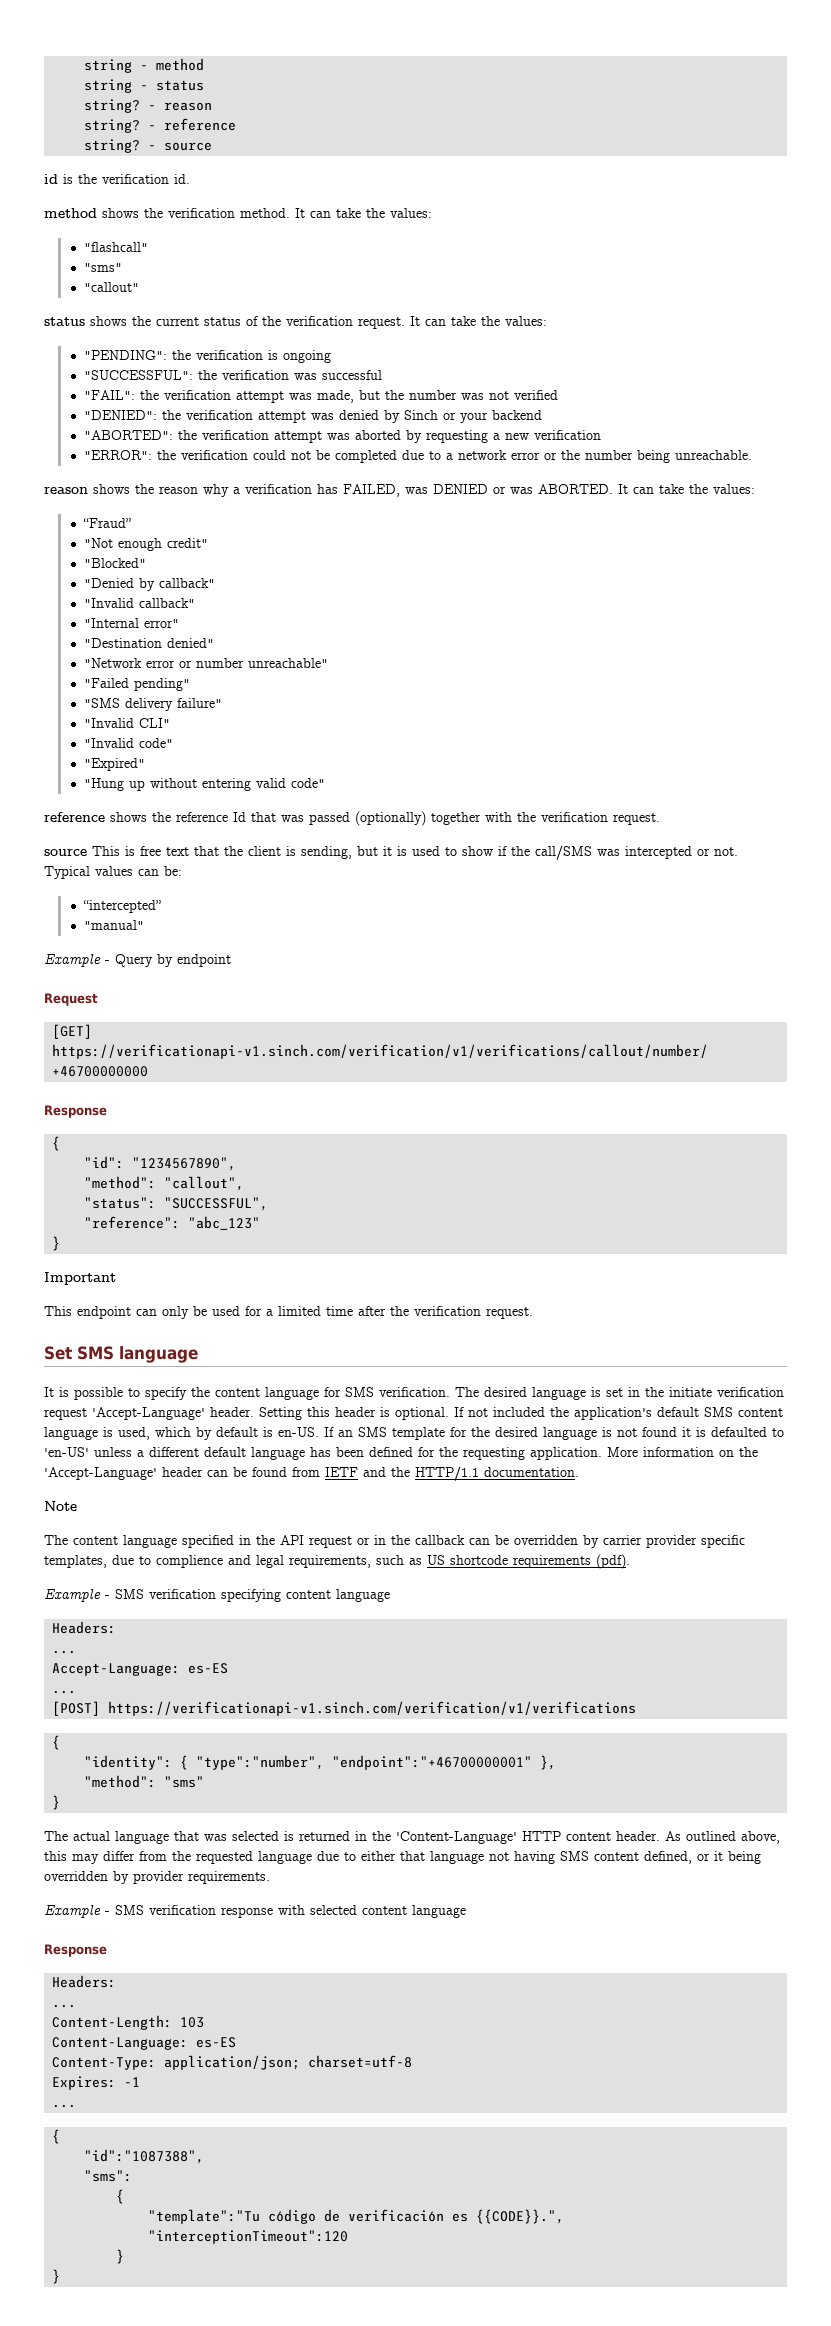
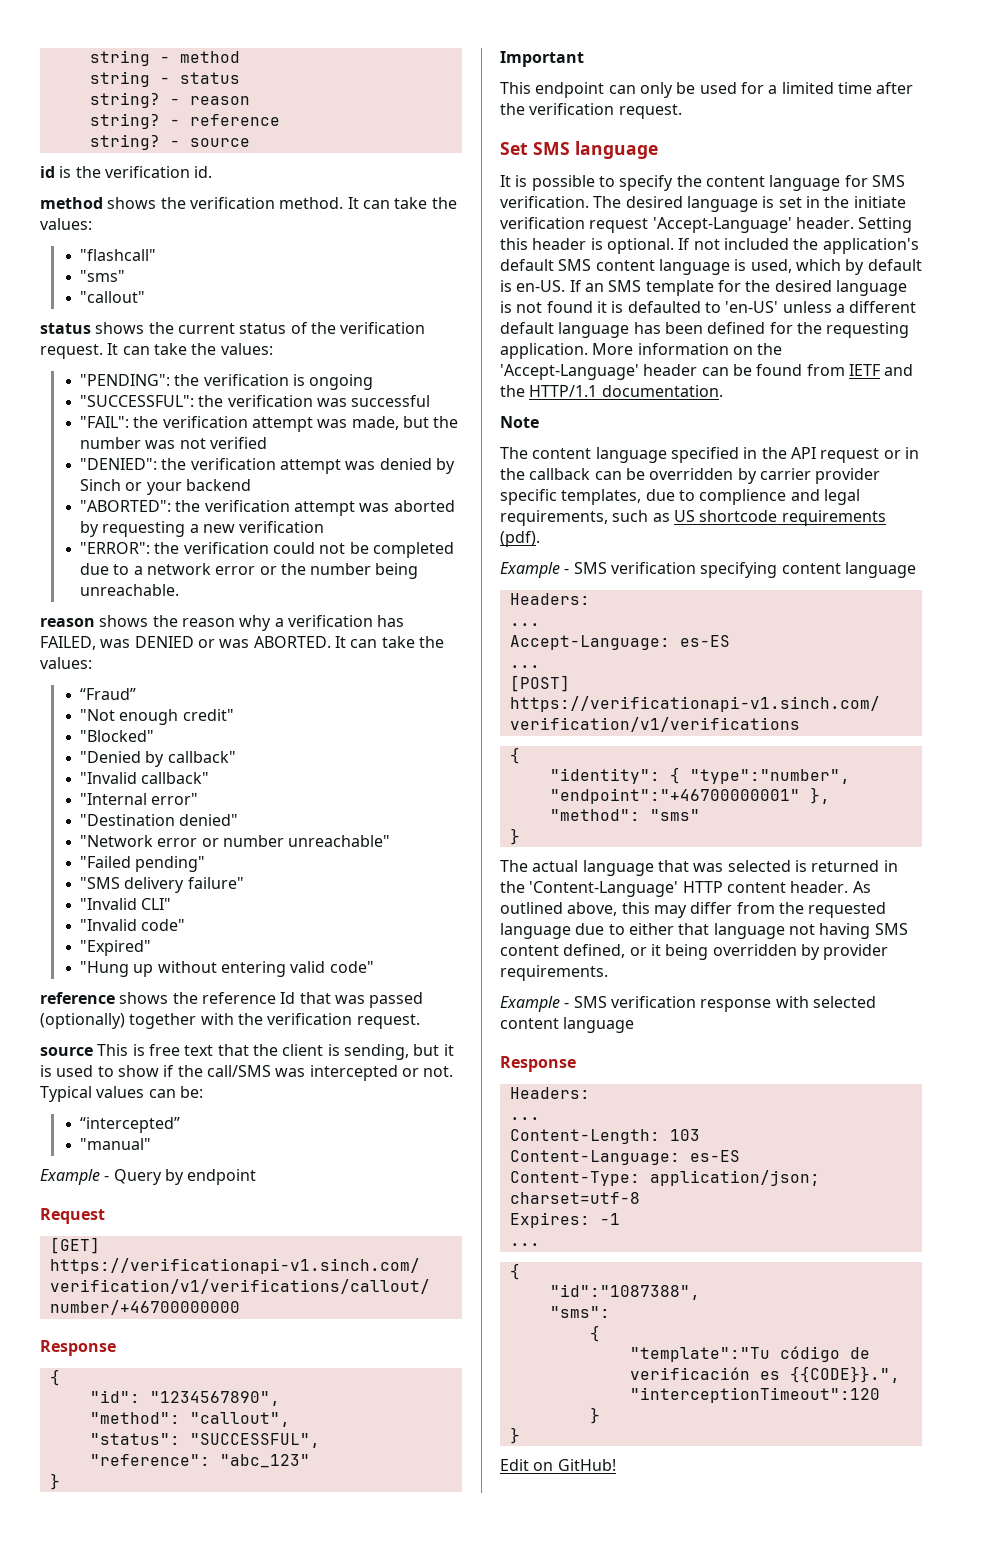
(61, 2276) none -> [500,1459,616,1471] // Edit on GitHub!

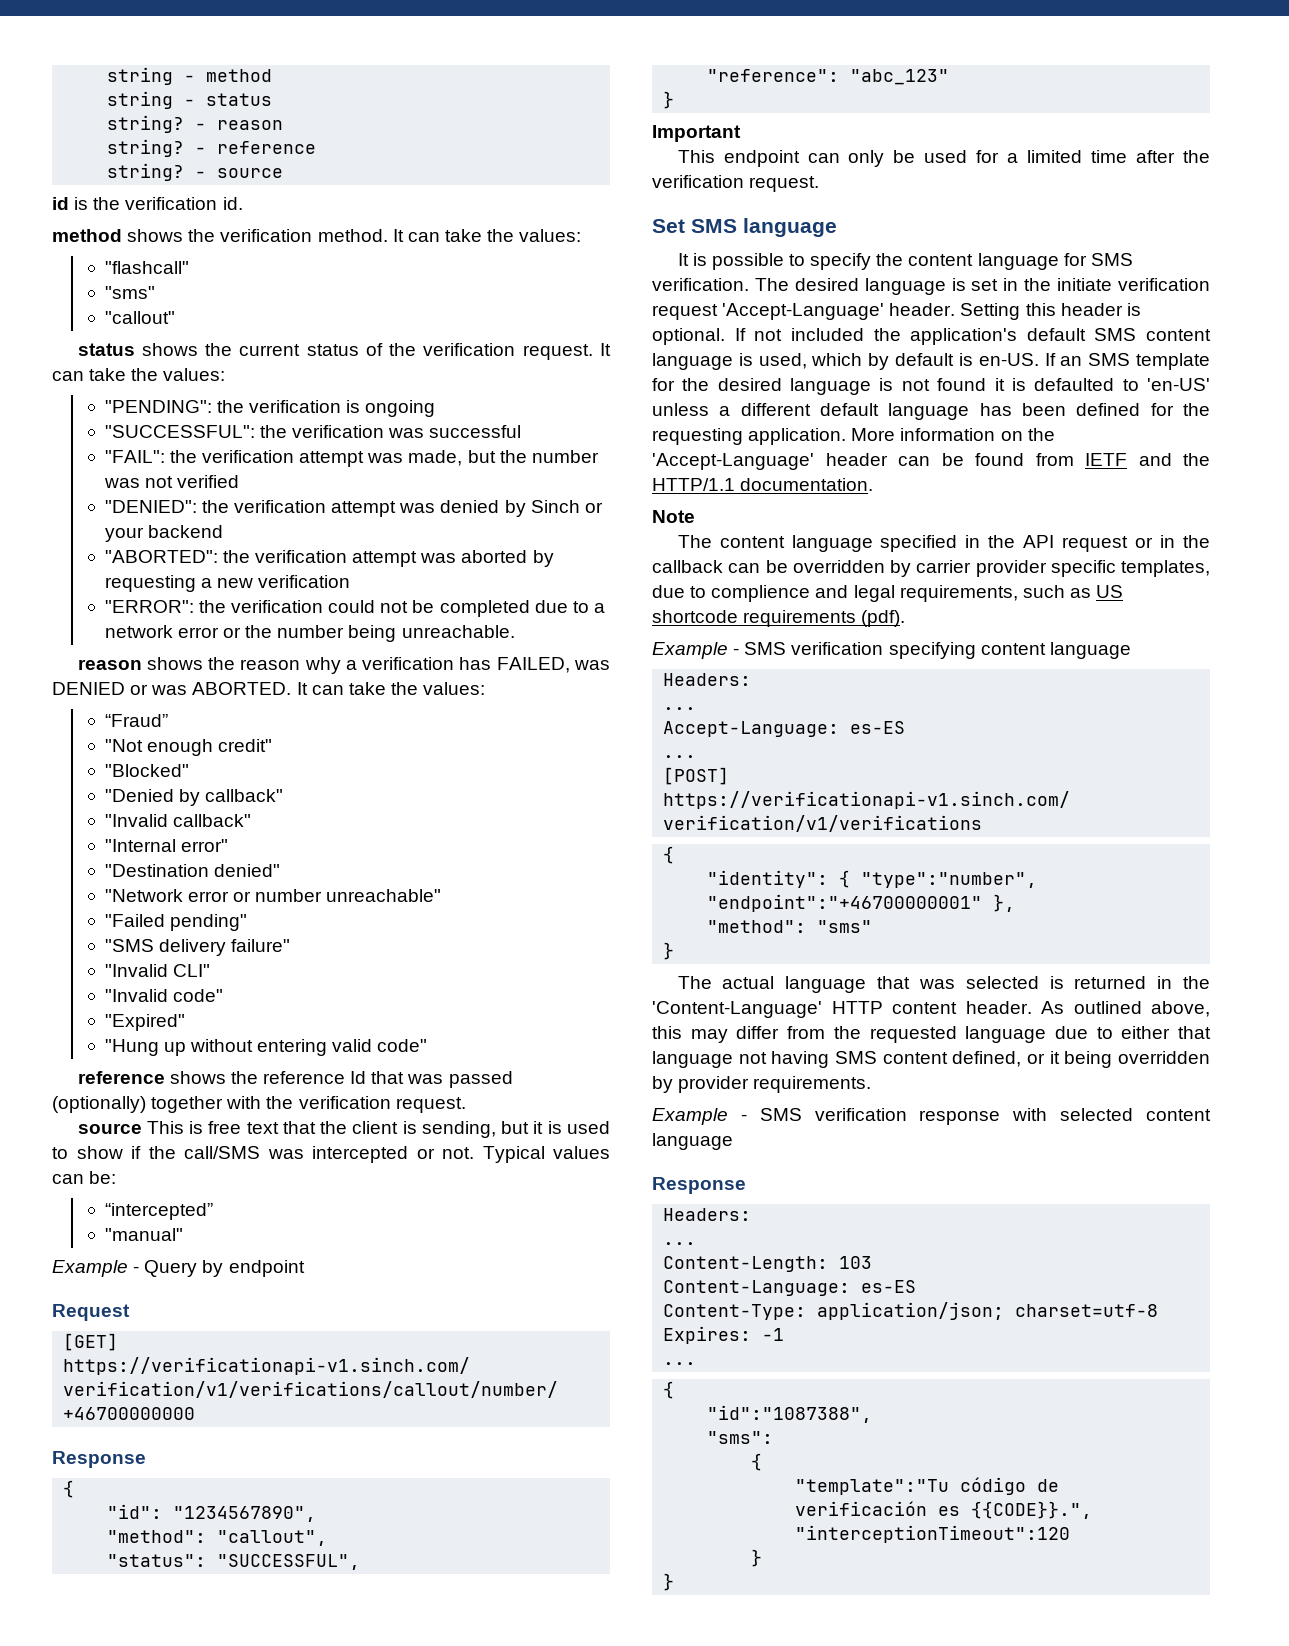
[500,1459,616,1471] // Edit on GitHub! -> (675, 1582) none

